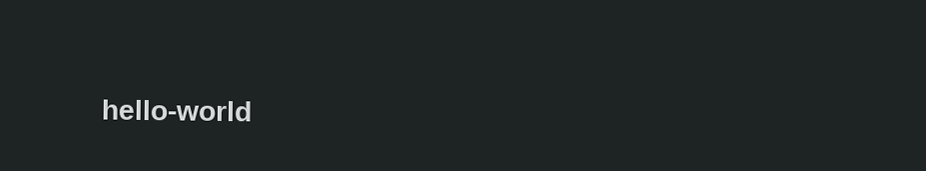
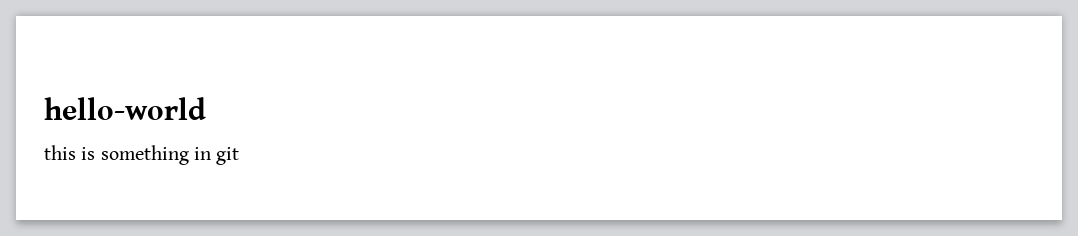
(252, 110) none -> [44,145,240,165] // this is something in git

